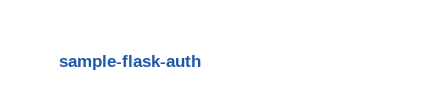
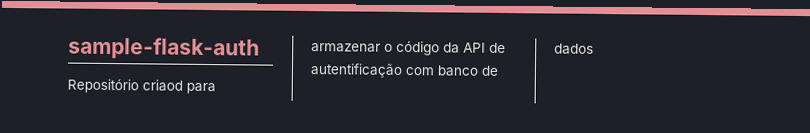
(201, 62) none -> [67,78,216,95] [311,40,506,56] [310,63,499,78] [554,43,594,55] // Repositório criaod para armazenar o código da API de autentificação com banco de dados

